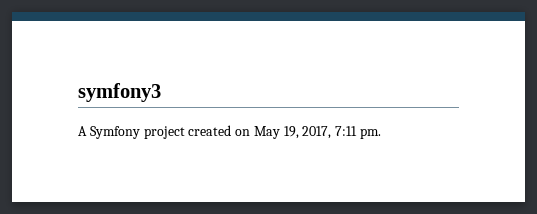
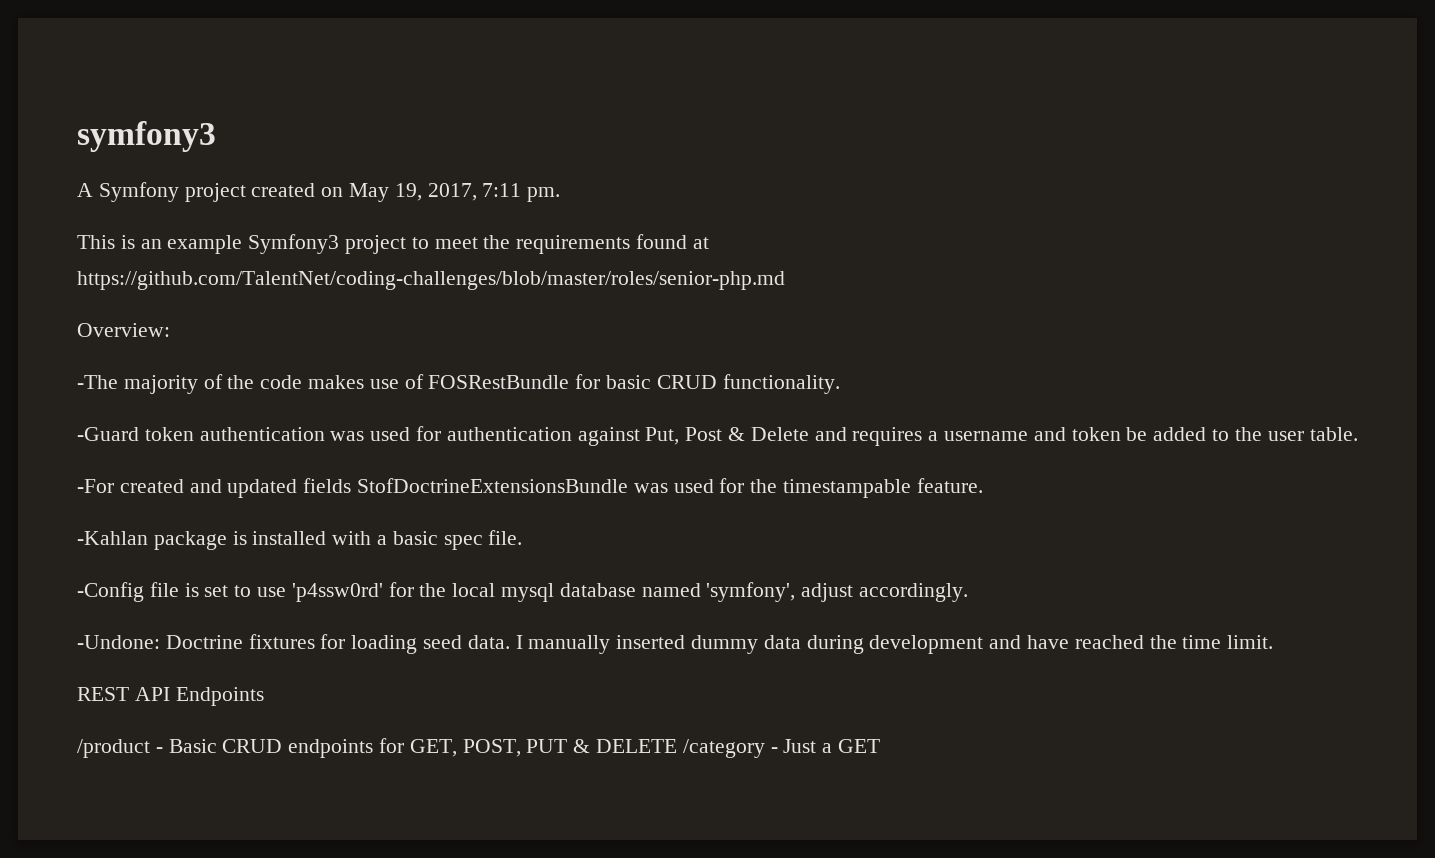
(382, 133) none -> [77,234,709,254] [77,271,785,290] [77,323,170,337] [77,374,840,394] [77,426,1358,446] [77,478,983,498] [77,530,523,550] [77,582,969,602] [77,634,1274,654] [77,687,264,706] [77,738,881,758] // This is an example Symfony3 project to meet the requirements found at https://github.com/TalentNet/coding-challenges/blob/master/roles/senior-php.md // Overview: // -The majority of the code makes use of FOSRestBundle for basic CRUD functionality. // -Guard token authentication was used for authentication against Put, Post & Delete and requires a username and token be added to the user table. // -For created and updated fields StofDoctrineExtensionsBundle was used for the timestampable feature. // -Kahlan package is installed with a basic spec file. // -Config file is set to use 'p4ssw0rd' for the local mysql database named 'symfony', adjust accordingly. // -Undone: Doctrine fixtures for loading seed data. I manually inserted dummy data during development and have reached the time limit. // REST API Endpoints // /product - Basic CRUD endpoints for GET, POST, PUT & DELETE /category - Just a GET

